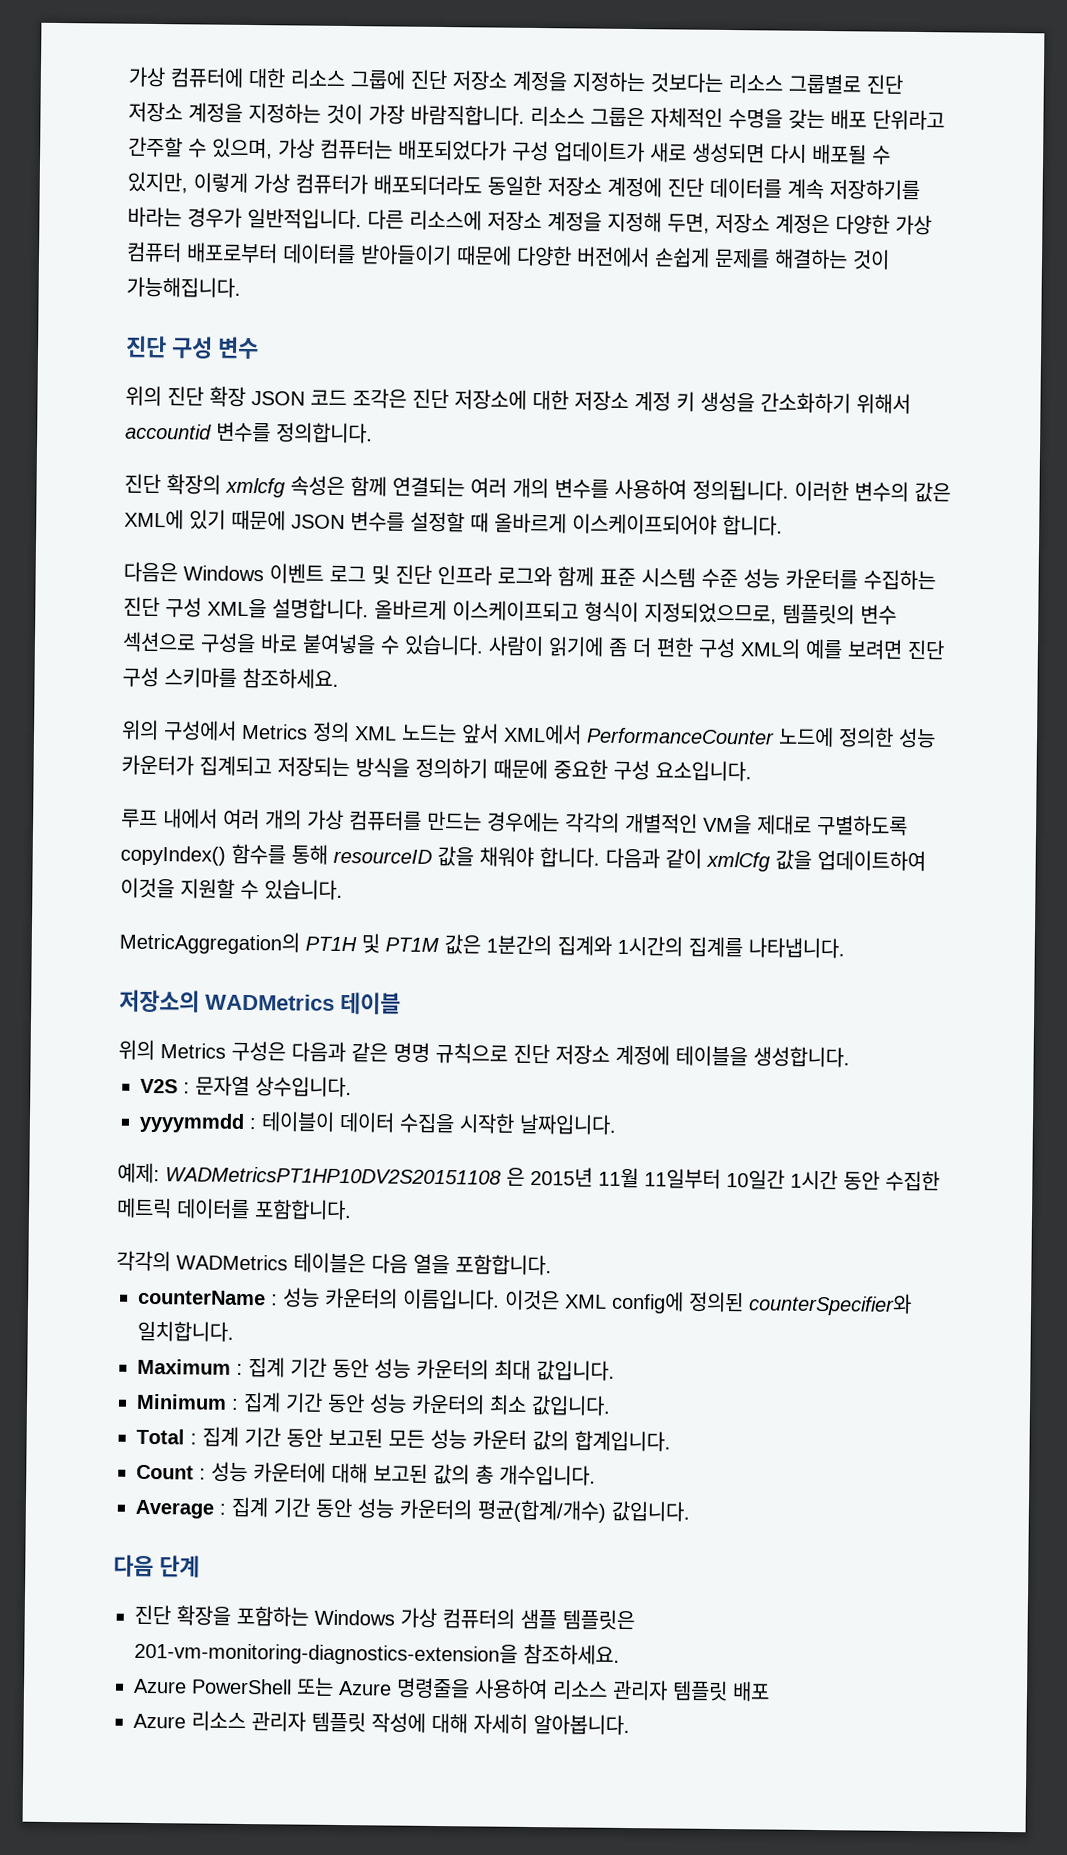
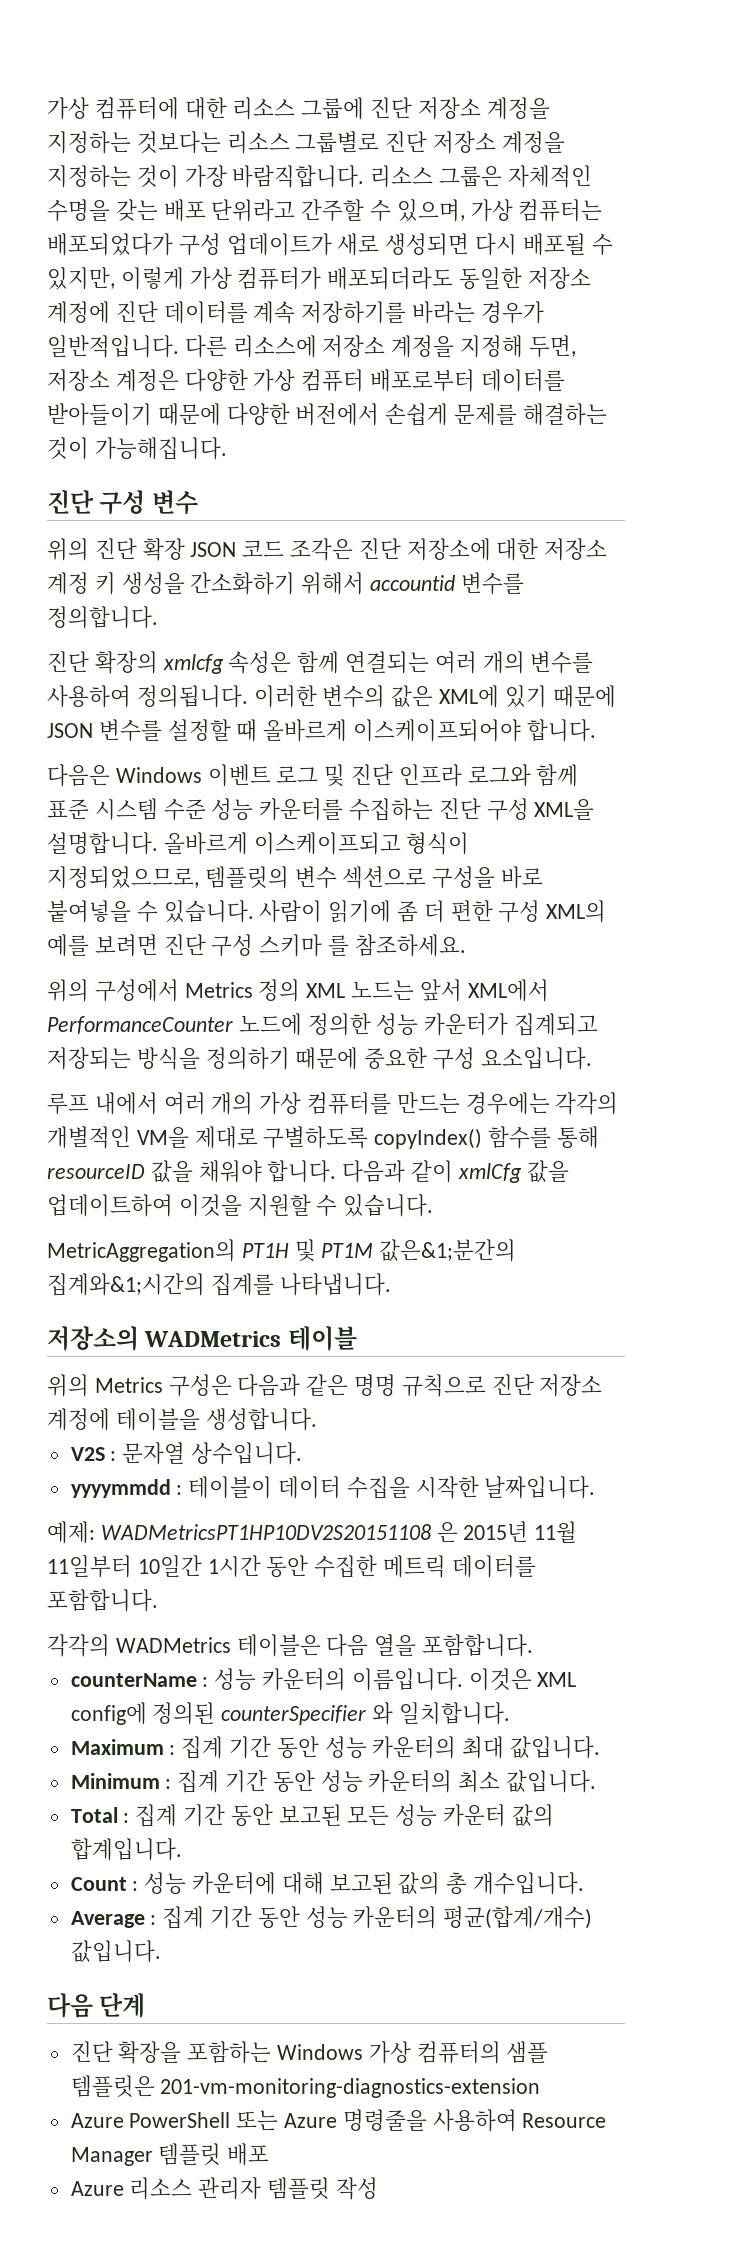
[164,667,237,688] 스키마를 -> [259,934,350,957] 스키마 를
[444,934,683,957] 값은 1분간의 집계와 1시간의 -> [379,1239,517,1262] [47,1273,205,1296] 값은&1;분간의 집계와&1;시간의
[748,1292,912,1316] counterSpecifier와 -> [221,1702,394,1725] counterSpecifier 와
[134,1640,620,1666] 201-vm-monitoring-diagnostics-extension을 참조하세요. -> [160,2078,541,2098] 201-vm-monitoring-diagnostics-extension
[552,1679,668,1701] 리소스 관리자 -> [522,2113,607,2128] [70,2147,153,2166] Resource Manager
[371,1712,630,1736] 작성에 대해 자세히 알아봅니다. -> [335,2177,378,2200] 작성

